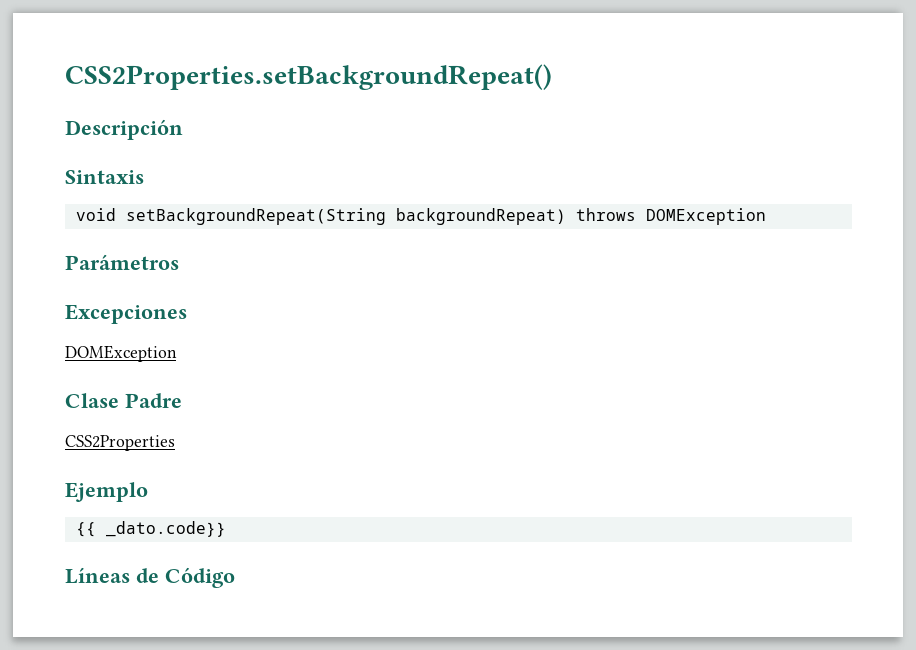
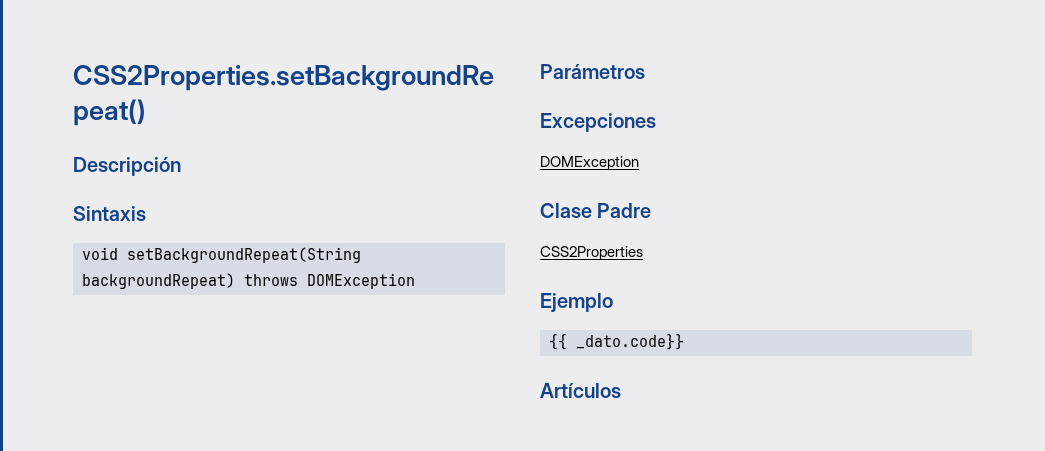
[65,567,235,588] Líneas de Código -> [540,383,621,398] Artículos

